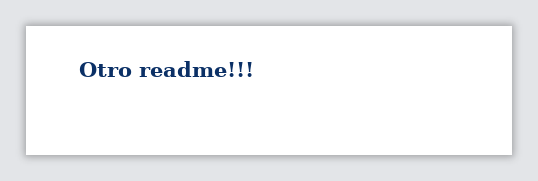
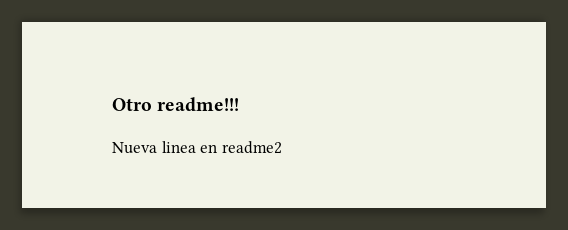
(254, 69) none -> [112,141,282,154] // Nueva linea en readme2

